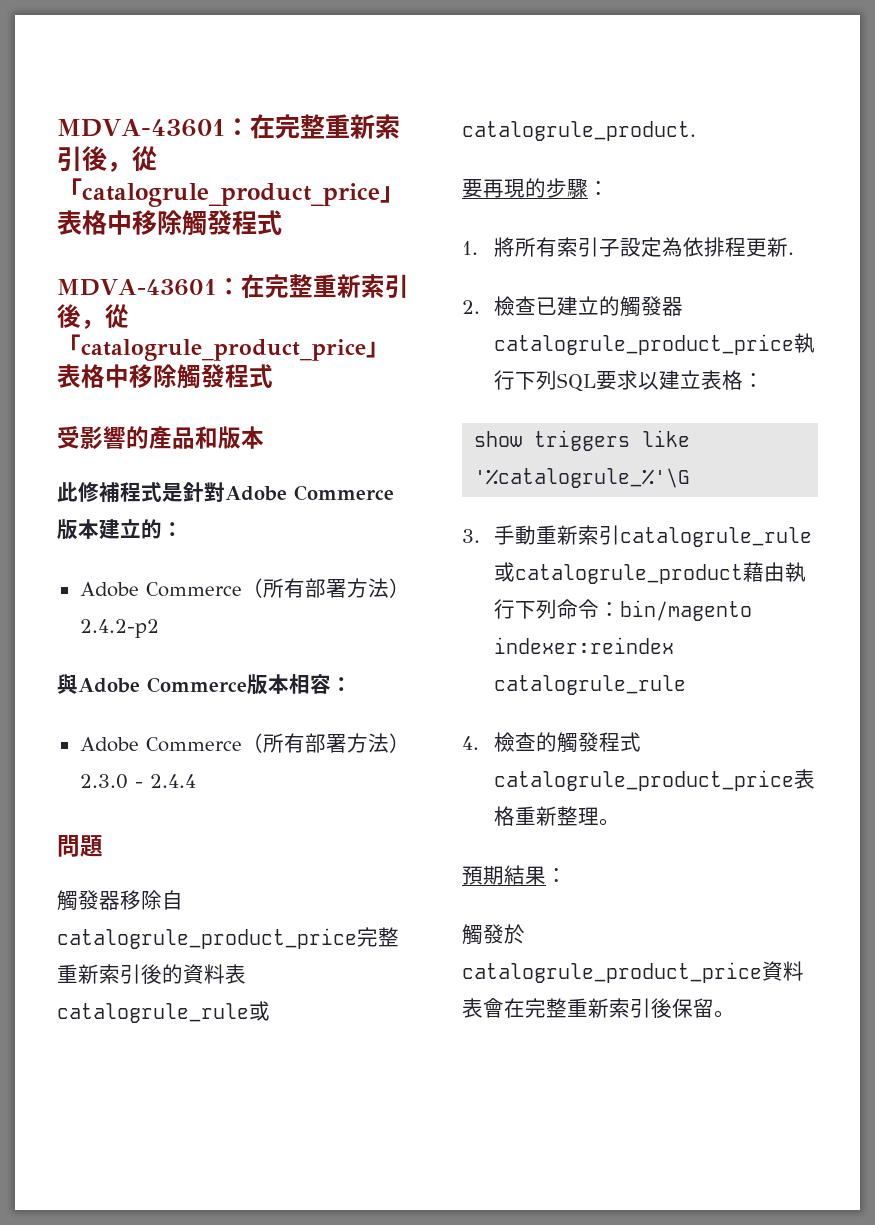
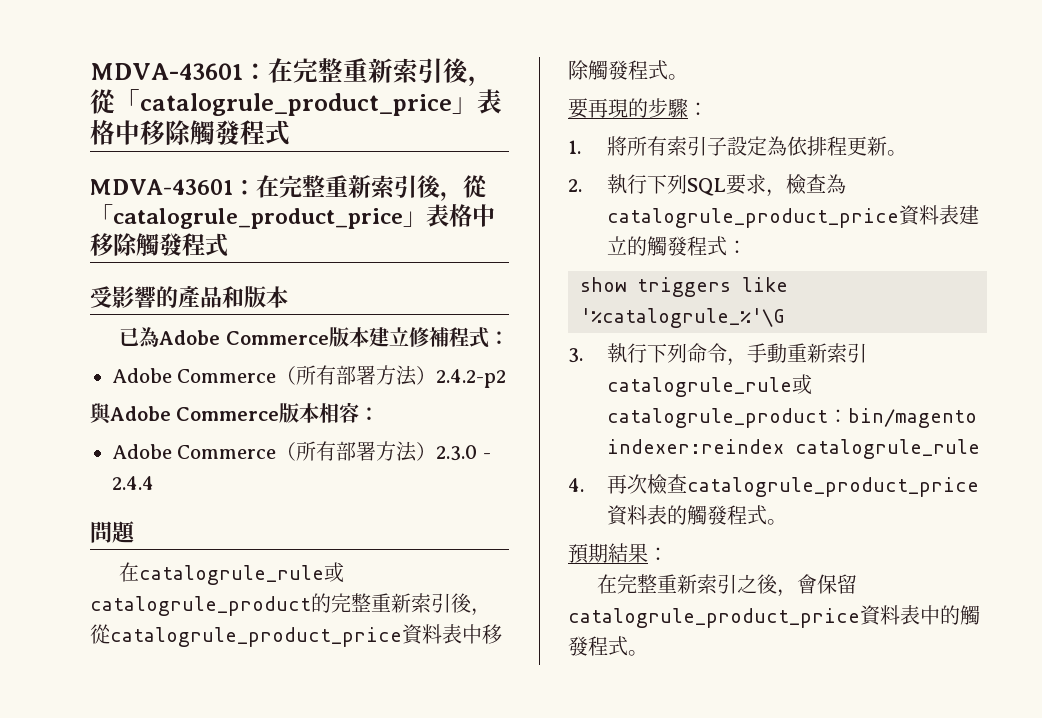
[57,482,225,503] 此修補程式是針對 -> [119,327,160,348] 已為
[141,519,162,539] 的 -> [408,327,489,348] 修補程式
[57,890,183,911] [57,927,399,949] [57,964,246,984] [57,1001,270,1023] [462,121,696,141] 觸發器移除自catalogrule_product_price完整重新索引後的資料表catalogrule_rule或catalogrule_product. -> [119,562,345,585] [90,593,491,616] [90,624,502,647] [568,60,688,80] 在catalogrule_rule或catalogrule_product的完整重新索引後，從catalogrule_product_price資料表中移除觸發程式。
[788,252,795,255] . -> [887,150,908,156] 。
[494,296,684,317] [494,333,816,355] [494,370,744,392] 檢查已建立的觸發器catalogrule_product_price執行下列SQL要求以建立表格 -> [607,174,847,197] [607,205,980,228] [607,236,728,256] 執行下列SQL要求，檢查為catalogrule_product_price資料表建立的觸發程式
(480, 536) none -> [607,343,748,366] 執行下列命令，
[743,562,807,582] [494,599,600,619] 藉由執行下列命令 -> (829, 418) none
[494,732,642,753] [494,769,816,791] [494,806,621,826] [462,865,567,885] [462,924,525,945] [462,961,804,983] [462,998,714,1018] 檢查的觸發程式catalogrule_product_price表格重新整理。 // 預期結果： // 觸發於catalogrule_product_price資料表會在完整重新索引後保留 -> [607,474,980,497] [607,505,788,526] [568,543,668,564] [597,574,858,597] [568,605,980,628] [568,636,628,656] 再次檢查catalogrule_product_price資料表的觸發程式。 // 預期結果： // 在完整重新索引之後，會保留catalogrule_product_price資料表中的觸發程式

